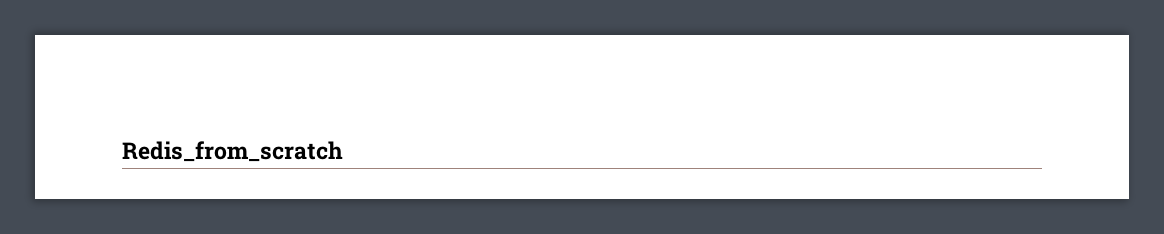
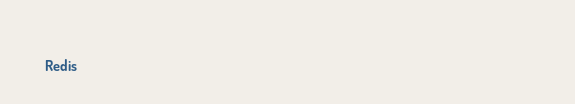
[122,141,343,162] Redis_from_scratch -> [45,59,77,71] Redis

